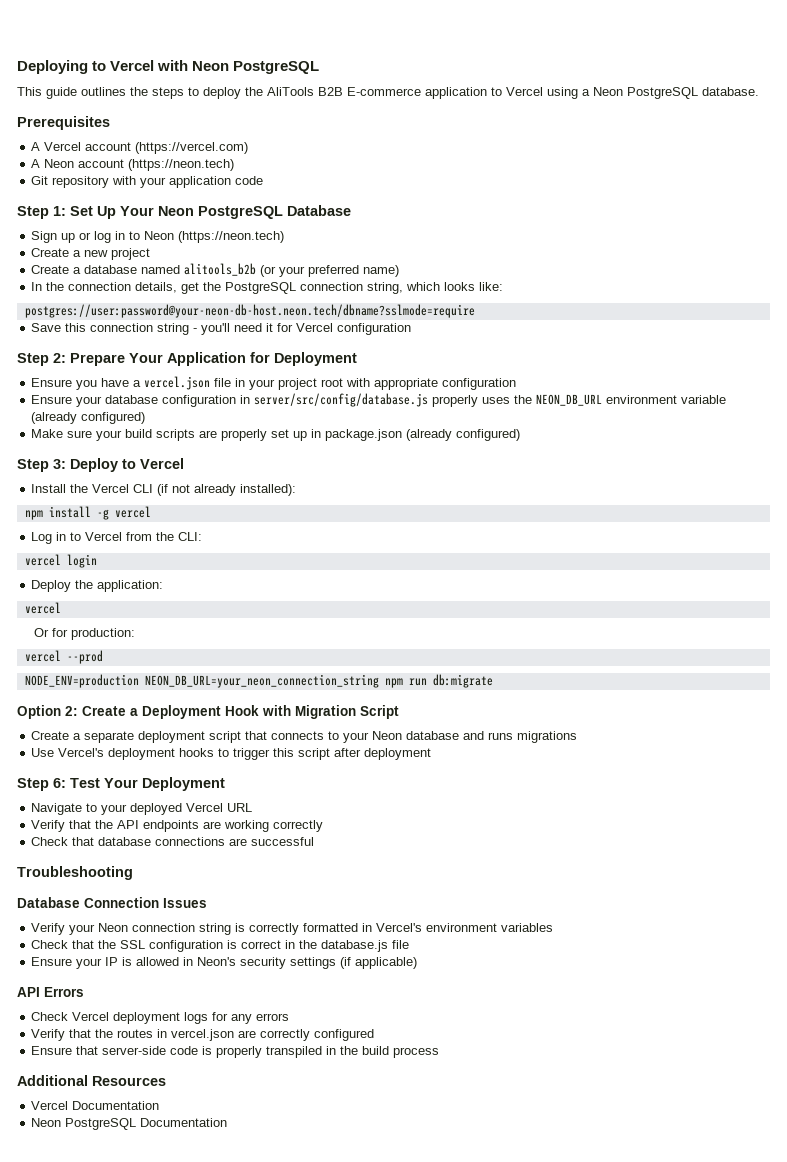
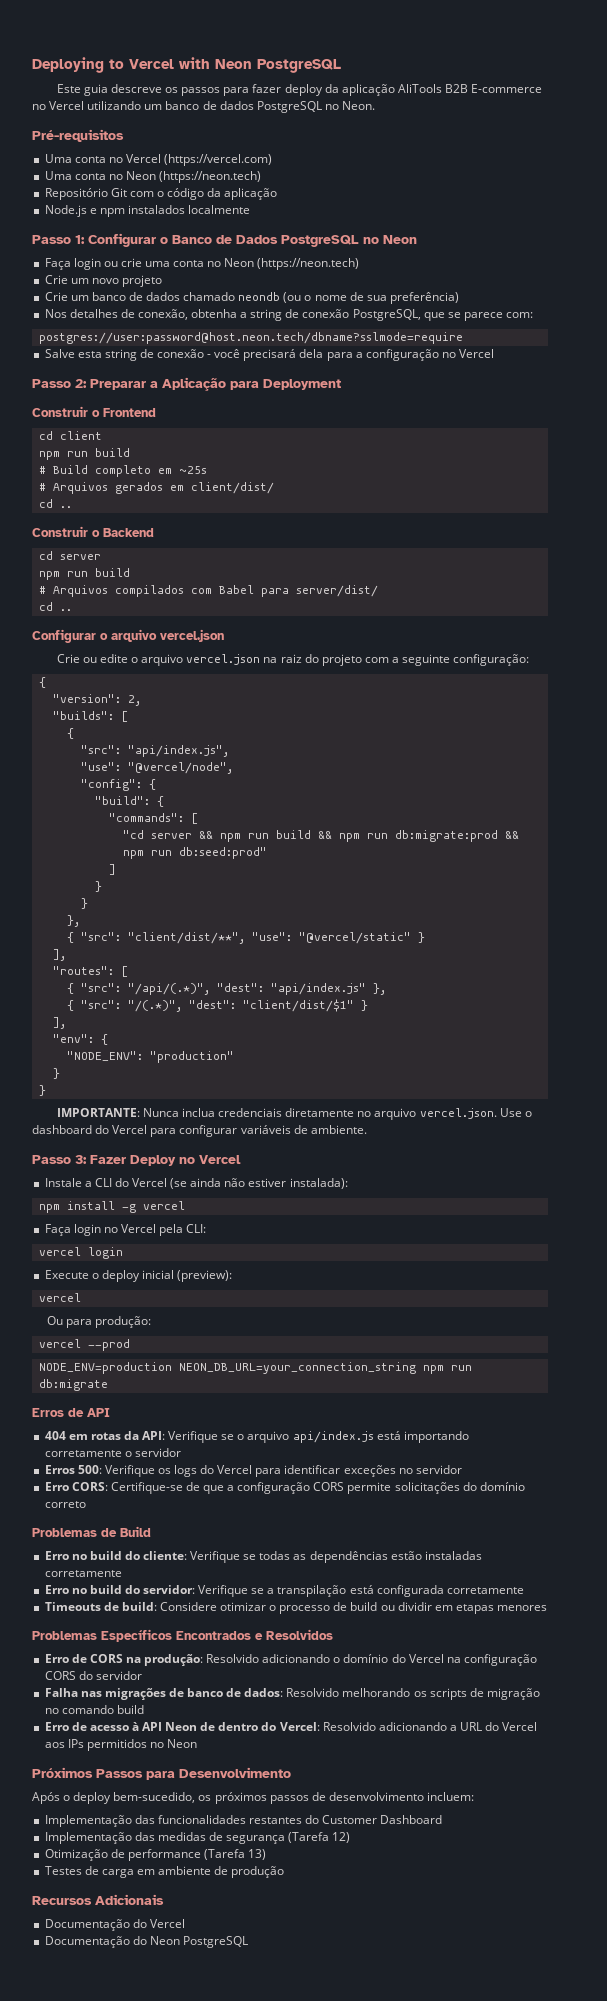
[17,87,759,99] [17,116,110,130] [31,142,249,154] [31,159,235,171] [31,176,264,188] [17,205,351,219] [31,231,285,243] [31,248,151,260] [31,263,400,277] [31,282,504,294] [24,304,475,318] [31,323,412,335] [17,352,357,366] [31,376,517,390] [31,393,727,407] [31,412,146,424] [31,429,521,441] [17,458,184,472] [31,484,297,496] [24,506,151,520] [31,532,203,544] [24,554,97,568] [31,580,164,592] [24,602,61,614] [34,628,136,640] This guide outlines the steps to deploy the AliTools B2B E-commerce application to Vercel using a Neon PostgreSQL database. // Prerequisites // A Vercel account (https://vercel.com) // A Neon account (https://neon.tech) // Git repository with your application code // Step 1: Set Up Your Neon PostgreSQL Database // Sign up or log in to Neon (https://neon.tech) // Create a new project // Create a database named alitools_b2b (or your preferred name) // In the connection details, get the PostgreSQL connection string, which looks like: // postgres://user:password@your-neon-db-host.neon.tech/dbname?sslmode=require // Save this connection string - you'll need it for Vercel configuration // Step 2: Prepare Your Application for Deployment // Ensure you have a vercel.json file in your project root with appropriate configuration // Ensure your database configuration in server/src/config/database.js properly uses the NEON_DB_URL environment variable (already configured) // Make sure your build scripts are properly set up in package.json (already configured) // Step 3: Deploy to Vercel // Install the Vercel CLI (if not already installed): // npm install -g vercel // Log in to Vercel from the CLI: // vercel login // Deploy the application: // vercel // Or for production: -> [56,84,543,96] [32,101,375,113] [32,129,124,142] [44,154,273,166] [44,171,262,183] [44,188,278,200] [44,205,251,217] [32,233,417,247] [44,258,360,270] [44,275,162,287] [44,292,459,304] [44,309,534,321] [38,332,463,344] [44,349,495,361] [32,377,341,391] [32,406,156,417] [38,431,102,440] [38,448,130,460] [38,465,207,477] [38,482,274,494] [38,499,72,508] [32,526,154,537] [38,551,101,560] [38,568,130,580] [38,585,378,597] [38,602,72,611] [32,629,224,643] [56,654,530,666] [38,677,46,688] [52,694,141,706] [52,711,128,722] [66,728,74,739] [80,745,229,757] [80,762,233,774] [80,779,156,791] [94,796,164,807] [108,813,198,824] [122,830,519,842] [122,847,267,859] [108,864,116,875] [94,881,102,892] [80,898,88,909] [66,915,80,927] [66,932,425,944] [52,949,66,961] [52,966,128,977] [66,983,386,995] [66,999,368,1012] [52,1017,66,1029] [52,1034,108,1045] [66,1051,234,1063] [52,1068,60,1079] [38,1085,46,1096] [56,1108,532,1120] [32,1125,367,1137] [32,1155,241,1166] [44,1178,348,1189] [38,1201,185,1213] [44,1224,207,1236] [38,1247,123,1259] [44,1270,233,1282] [38,1293,81,1302] [46,1316,151,1328] Este guia descreve os passos para fazer deploy da aplicação AliTools B2B E-commerce no Vercel utilizando um banco de dados PostgreSQL no Neon. // Pré-requisitos // Uma conta no Vercel (https://vercel.com) // Uma conta no Neon (https://neon.tech) // Repositório Git com o código da aplicação // Node.js e npm instalados localmente // Passo 1: Configurar o Banco de Dados PostgreSQL no Neon // Faça login ou crie uma conta no Neon (https://neon.tech) // Crie um novo projeto // Crie um banco de dados chamado neondb (ou o nome de sua preferência) // Nos detalhes de conexão, obtenha a string de conexão PostgreSQL, que se parece com: // postgres://user:password@host.neon.tech/dbname?sslmode=require // Salve esta string de conexão - você precisará dela para a configuração no Vercel // Passo 2: Preparar a Aplicação para Deployment // Construir o Frontend // cd client // npm run build // # Build completo em ~25s // # Arquivos gerados em client/dist/ // cd .. // Construir o Backend // cd server // npm run build // # Arquivos compilados com Babel para server/dist/ // cd .. // Configurar o arquivo vercel.json // Crie ou edite o arquivo vercel.json na raiz do projeto com a seguinte configuração: // { // "version": 2, // "builds": [ // { // "src": "api/index.js", // "use": "@vercel/node", // "config": { // "build": { // "commands": [ // "cd server && npm run build && npm run db:migrate:prod && npm run db:seed:prod" // ] // } // } // }, // { "src": "client/dist/**", "use": "@vercel/static" } // ], // "routes": [ // { "src": "/api/(.*)", "dest": "api/index.js" }, // { "src": "/(.*)", "dest": "client/dist/$1" } // ], // "env": { // "NODE_ENV": "production" // } // } // IMPORTANTE: Nunca inclua credenciais diretamente no arquivo vercel.json. Use o dashboard do Vercel para configurar variáveis de ambiente. // Passo 3: Fazer Deploy no Vercel // Instale a CLI do Vercel (se ainda não estiver instalada): // npm install -g vercel // Faça login no Vercel pela CLI: // vercel login // Execute o deploy inicial (preview): // vercel // Ou para produção:
[144,674,379,688] NEON_DB_URL=your_neon_connection_string -> [178,1362,416,1374] NEON_DB_URL=your_connection_string
[17,705,399,719] [31,731,578,743] [31,748,432,760] [17,777,225,791] [31,803,253,815] [31,820,324,832] [31,837,315,846] [17,866,133,880] [17,897,207,908] [31,923,554,935] [31,940,410,952] [31,957,418,969] [17,987,84,997] [31,1012,290,1024] [31,1029,375,1041] [31,1046,440,1058] [17,1075,166,1086] [31,1101,160,1110] [31,1118,228,1130] Option 2: Create a Deployment Hook with Migration Script // Create a separate deployment script that connects to your Neon database and runs migrations // Use Vercel's deployment hooks to trigger this script after deployment // Step 6: Test Your Deployment // Navigate to your deployed Vercel URL // Verify that the API endpoints are working correctly // Check that database connections are successful // Troubleshooting // Database Connection Issues // Verify your Neon connection string is correctly formatted in Vercel's environment variables // Check that the SSL configuration is correct in the database.js file // Ensure your IP is allowed in Neon's security settings (if applicable) // API Errors // Check Vercel deployment logs for any errors // Verify that the routes in vercel.json are correctly configured // Ensure that server-side code is properly transpiled in the build process // Additional Resources // Vercel Documentation // Neon PostgreSQL Documentation -> [32,1408,110,1417] [44,1431,469,1443] [44,1448,181,1457] [44,1465,462,1477] [44,1482,525,1494] [44,1501,86,1508] [32,1526,151,1537] [44,1551,482,1563] [44,1570,122,1577] [44,1585,524,1597] [44,1602,548,1614] [32,1629,333,1642] [44,1654,537,1666] [44,1671,142,1680] [44,1688,540,1700] [44,1705,144,1714] [44,1722,538,1731] [44,1739,198,1751] [32,1767,291,1780] [32,1792,474,1804] [44,1815,443,1827] [44,1832,351,1844] [44,1849,267,1861] [44,1866,285,1878] [32,1894,164,1905] [44,1919,185,1931] [44,1936,248,1948] Erros de API // 404 em rotas da API: Verifique se o arquivo api/index.js está importando corretamente o servidor // Erros 500: Verifique os logs do Vercel para identificar exceções no servidor // Erro CORS: Certifique-se de que a configuração CORS permite solicitações do domínio correto // Problemas de Build // Erro no build do cliente: Verifique se todas as dependências estão instaladas corretamente // Erro no build do servidor: Verifique se a transpilação está configurada corretamente // Timeouts de build: Considere otimizar o processo de build ou dividir em etapas menores // Problemas Específicos Encontrados e Resolvidos // Erro de CORS na produção: Resolvido adicionando o domínio do Vercel na configuração CORS do servidor // Falha nas migrações de banco de dados: Resolvido melhorando os scripts de migração no comando build // Erro de acesso à API Neon de dentro do Vercel: Resolvido adicionando a URL do Vercel aos IPs permitidos no Neon // Próximos Passos para Desenvolvimento // Após o deploy bem-sucedido, os próximos passos de desenvolvimento incluem: // Implementação das funcionalidades restantes do Customer Dashboard // Implementação das medidas de segurança (Tarefa 12) // Otimização de performance (Tarefa 13) // Testes de carga em ambiente de produção // Recursos Adicionais // Documentação do Vercel // Documentação do Neon PostgreSQL

